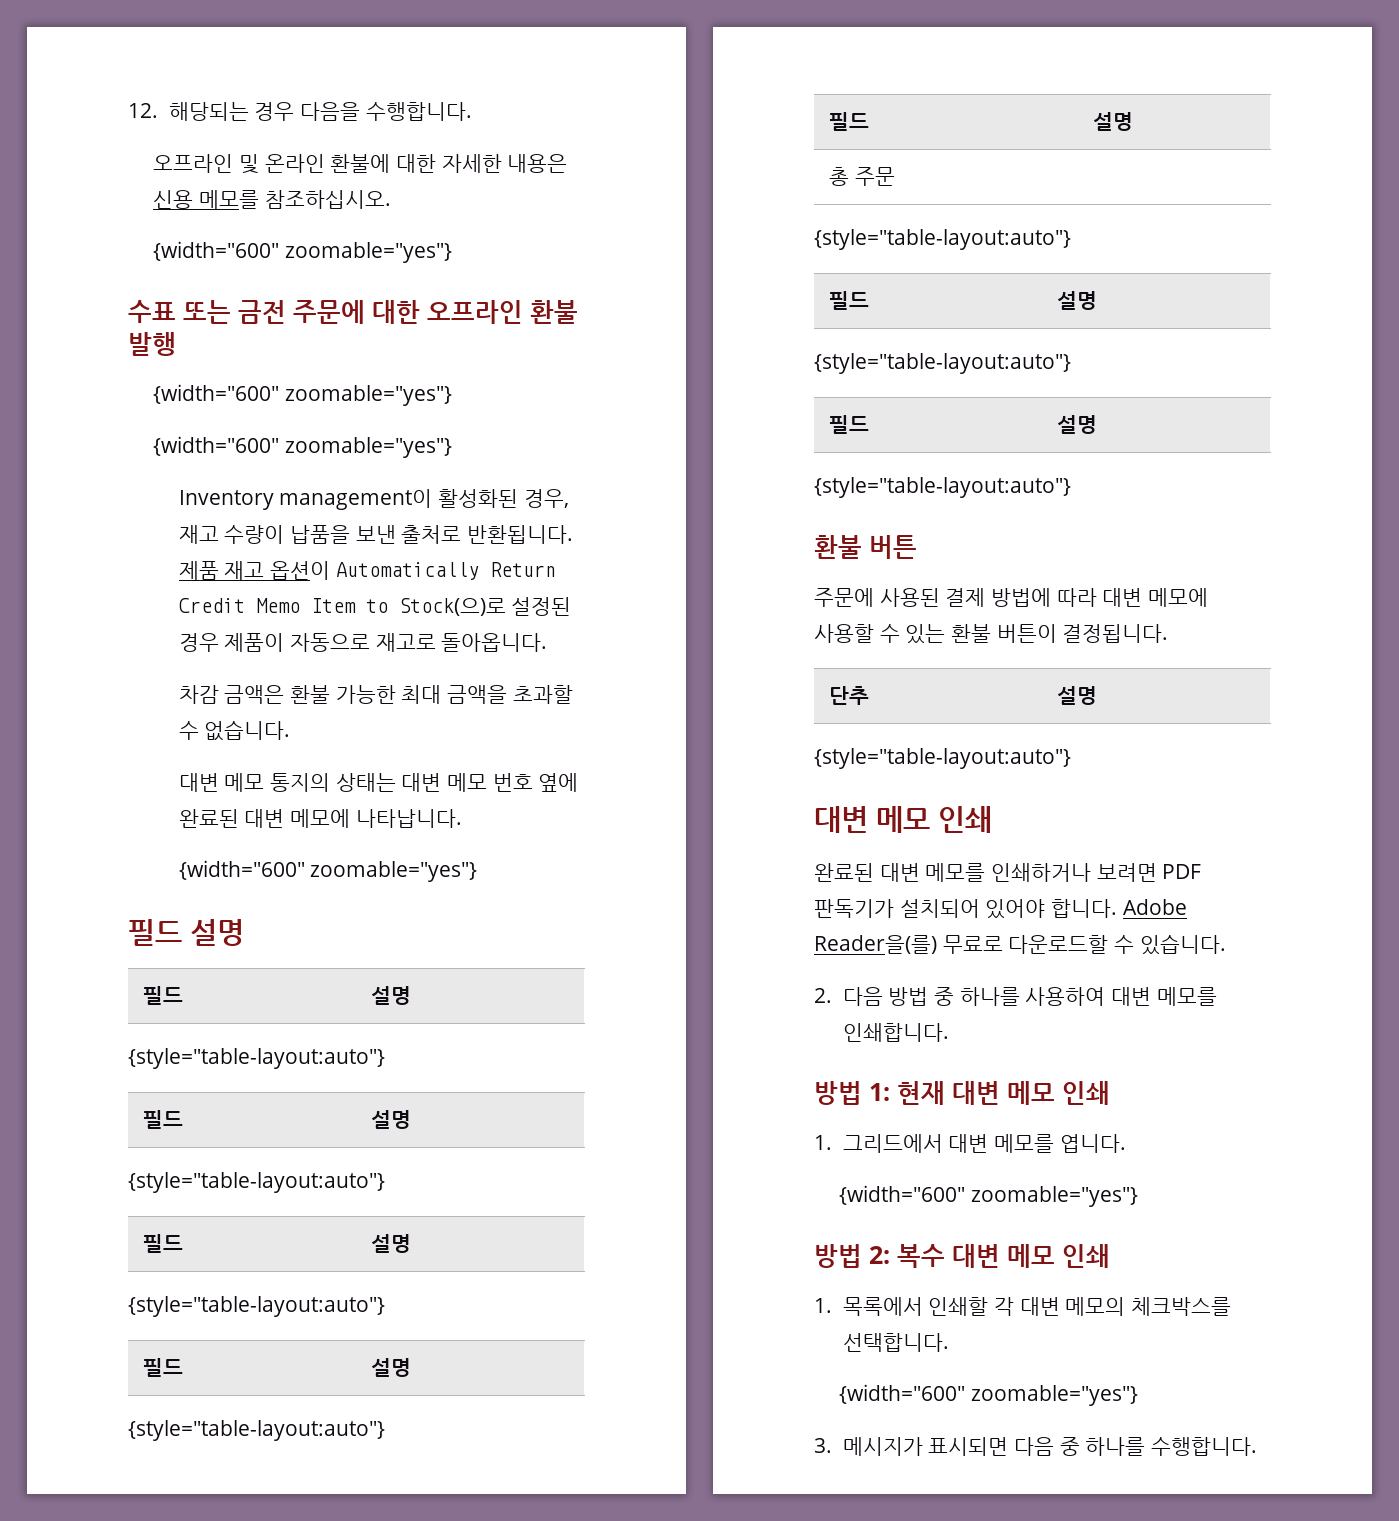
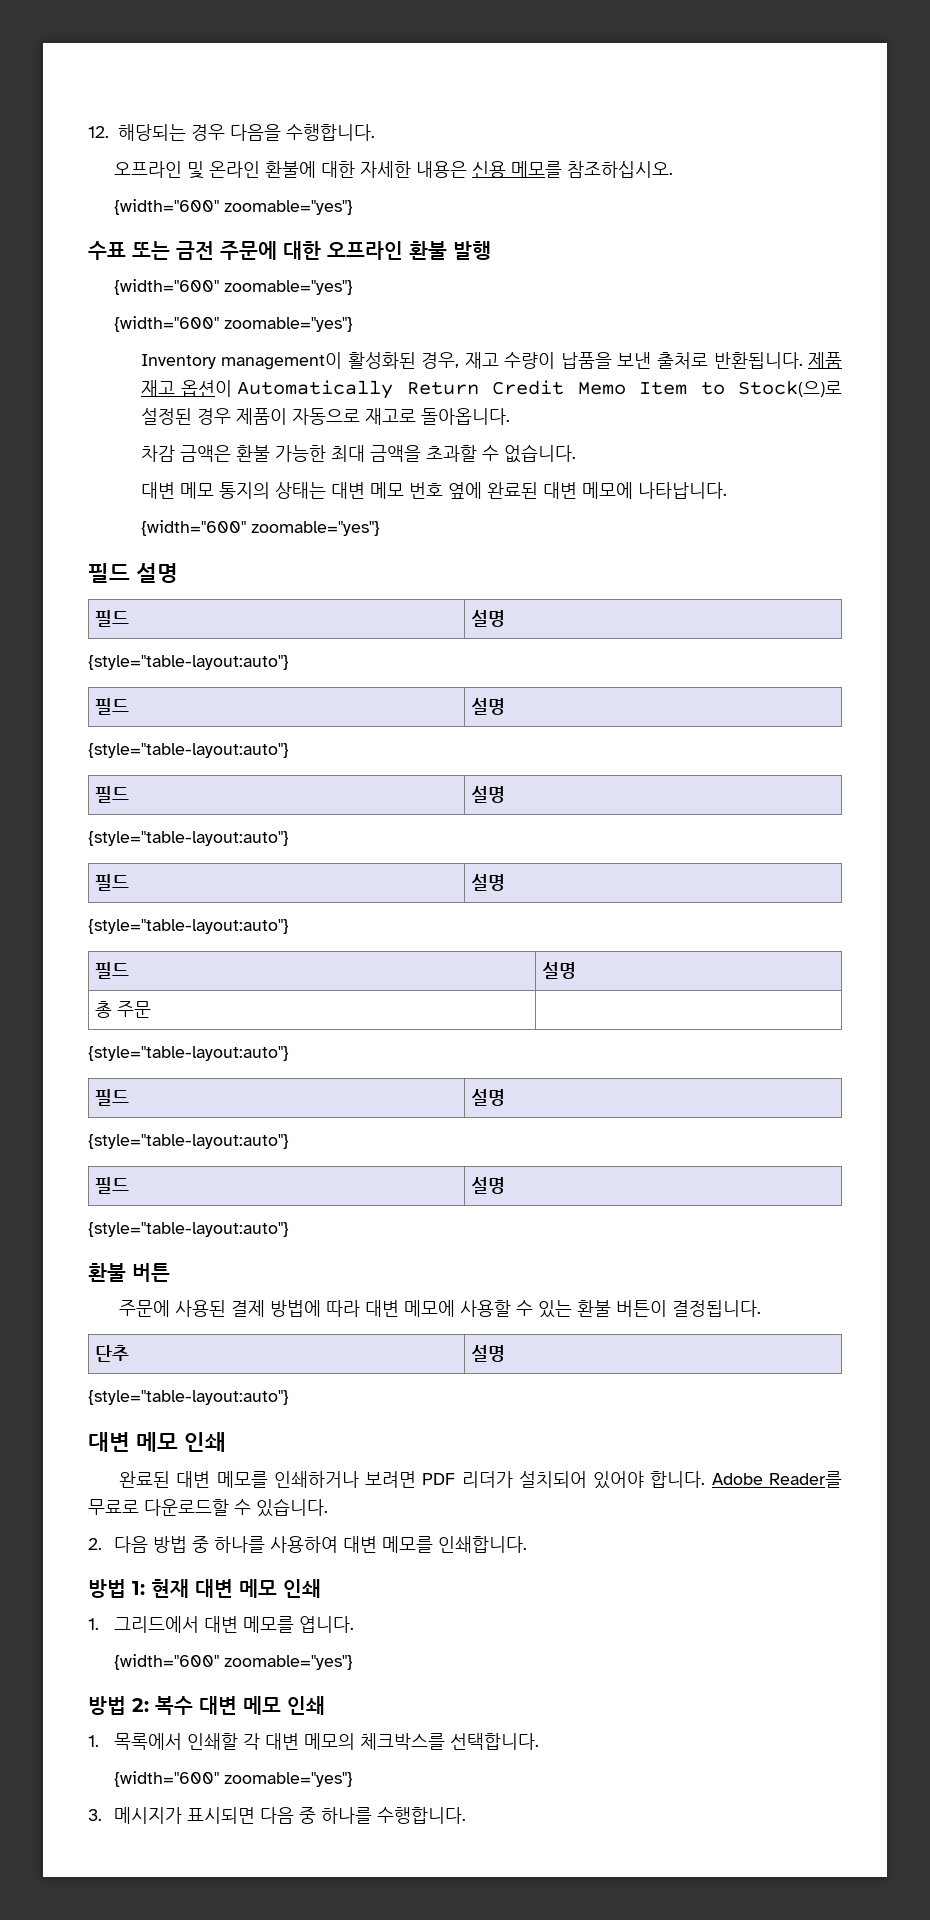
[814,899,894,918] 판독기가 -> [461,1471,513,1488] 리더가
[814,935,937,954] Reader을(를) -> [768,1471,842,1488] Reader를

